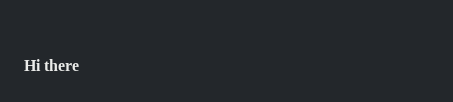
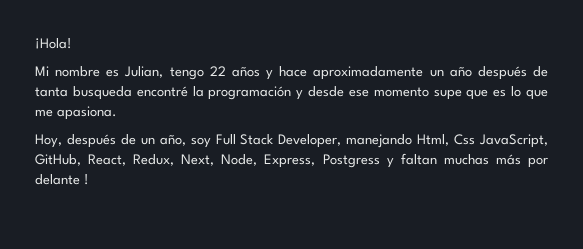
[24,59,80,71] Hi there -> [35,38,72,49] [35,66,548,80] [35,86,549,100] [35,106,117,120] [35,134,548,148] [35,153,548,168] [35,174,89,185] ¡Hola! // Mi nombre es Julian, tengo 22 años y hace aproximadamente un año después de tanta busqueda encontré la programación y desde ese momento supe que es lo que me apasiona. // Hoy, después de un año, soy Full Stack Developer, manejando Html, Css JavaScript, GitHub, React, Redux, Next, Node, Express, Postgress y faltan muchas más por delante !

